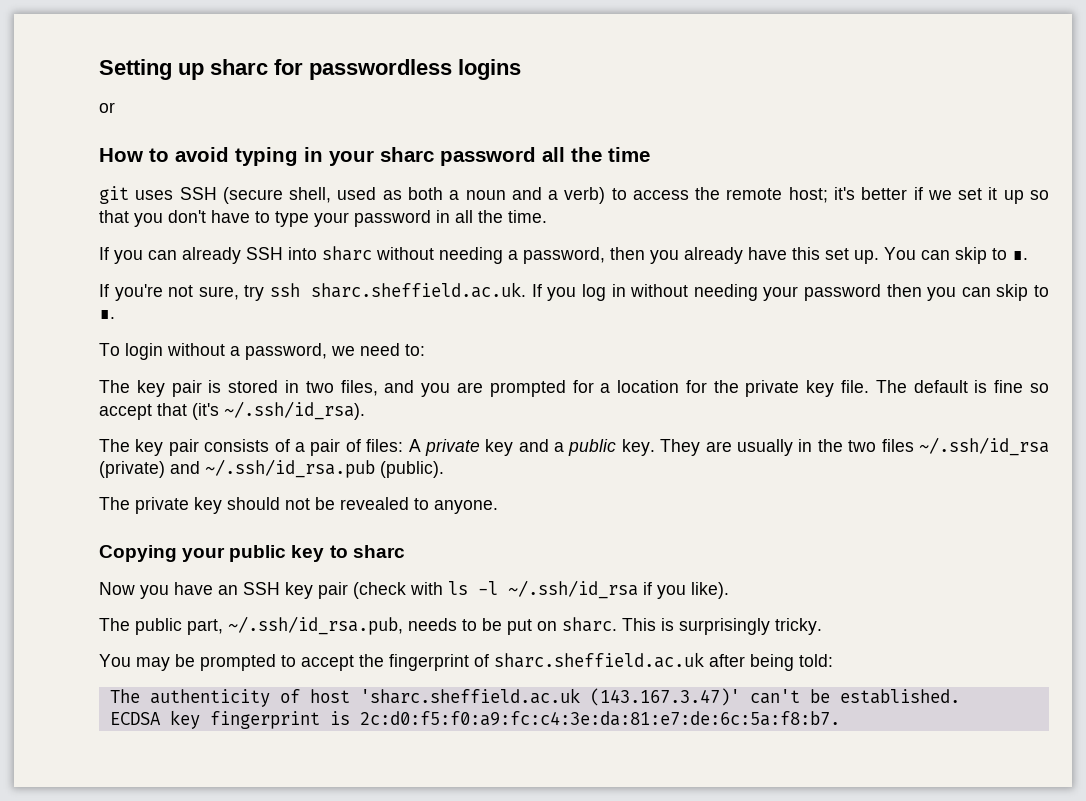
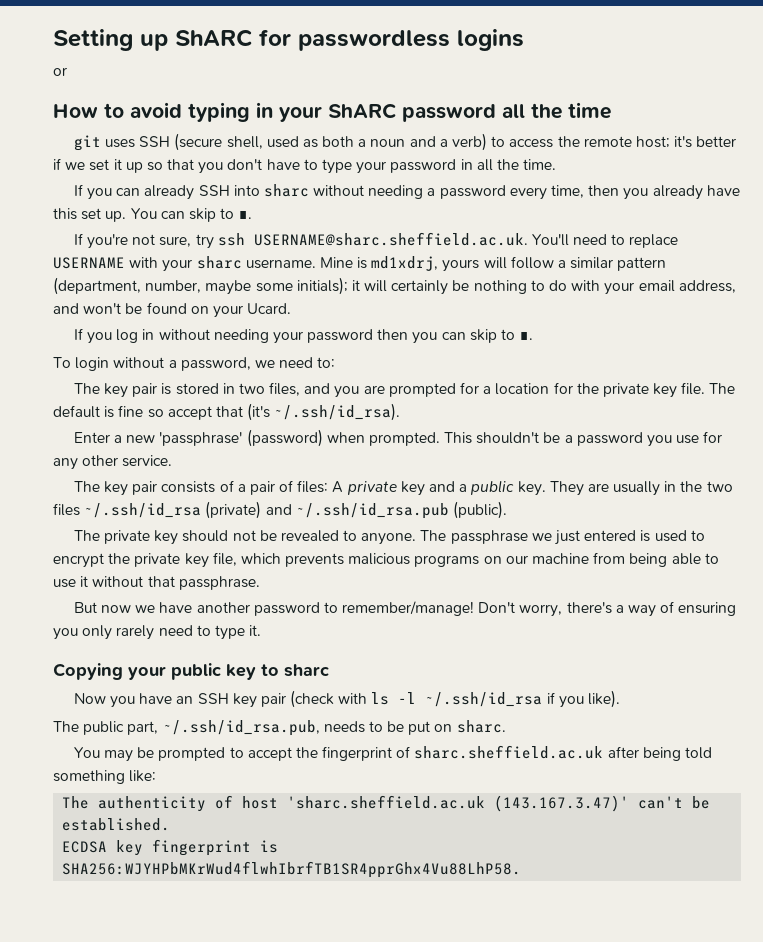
[210,59,268,75] sharc -> [175,29,253,47] ShARC
[380,147,434,162] sharc -> [328,103,397,119] ShARC
[523,247,605,264] password, -> [439,185,584,200] password every time,
[311,282,527,298] sharc.sheffield.ac.uk. -> [253,232,679,248] [53,256,667,272] [53,277,736,295] [53,302,292,318] USERNAME@sharc.sheffield.ac.uk. You'll need to replace USERNAME with your sharc username. Mine is md1xdrj, yours will follow a similar pattern (department, number, maybe some initials); it will certainly be nothing to do with your email address, and won't be found on your Ucard. //
(365, 410) none -> [73,429,723,447] [53,455,173,470] // Enter a new 'passphrase' (password) when prompted. This shouldn't be a password you use for any other service.
(498, 507) none -> [420,530,705,545] [53,552,719,568] [53,576,260,590] [73,601,737,617] [53,625,262,640] The passphrase we just entered is used to encrypt the private key file, which prevents malicious programs on our machine from being able to use it without that passphrase. // But now we have another password to remember/manage! Don't worry, there's a way of ensuring you only rarely need to type it.
[622,618,822,635] This is surprisingly tricky. -> (506, 726) none
[799,654,833,667] told: -> [684,747,712,759] [53,770,157,784] told something like:
[359,711,840,726] 2c:d0:f5:f0:a9:fc:c4:3e:da:81:e7:de:6c:5a:f8:b7. -> [62,861,522,878] SHA256:WJYHPbMKrWud4flwhIbrfTB1SR4pprGhx4Vu88LhP58.

